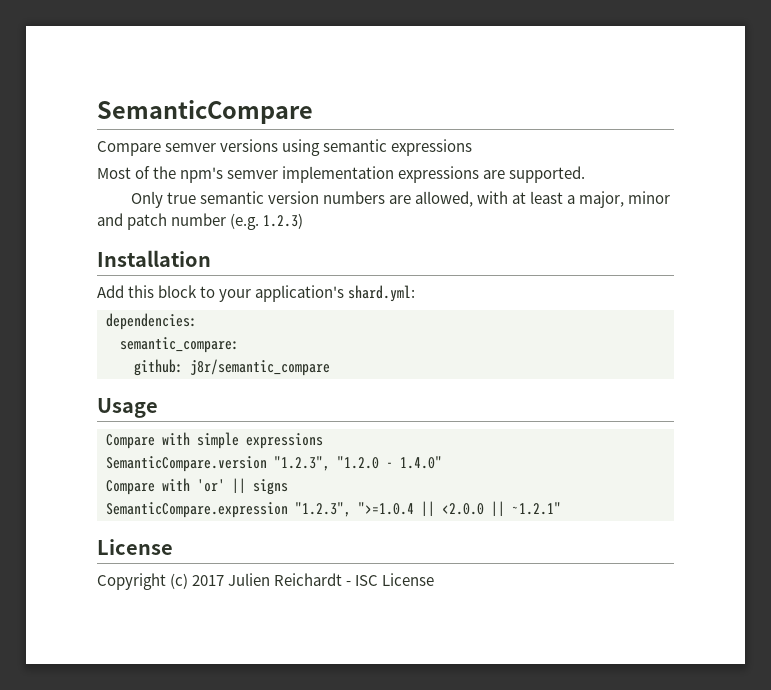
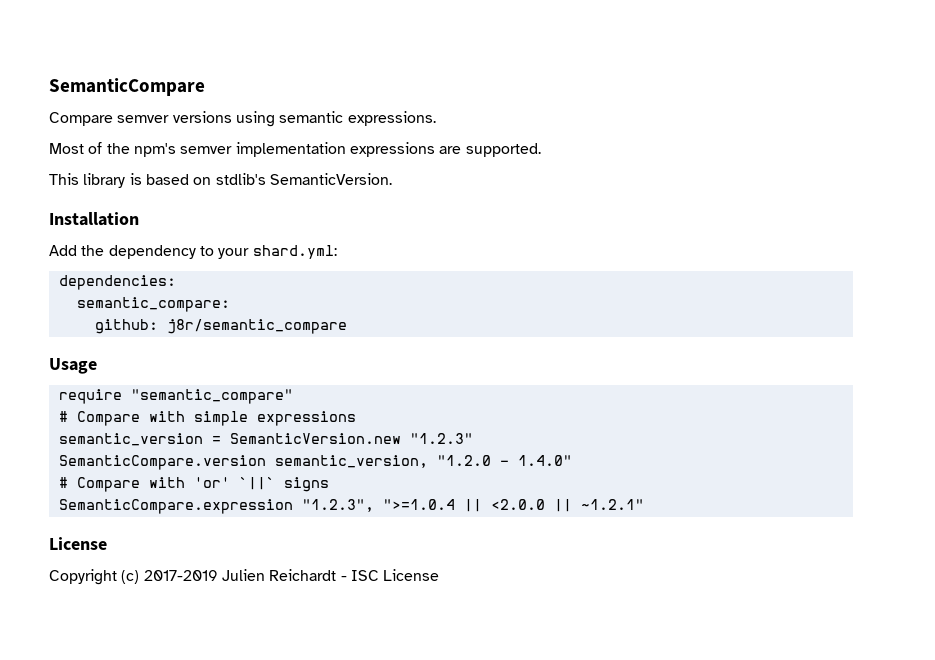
[391,139,473,156] expressions -> [347,111,436,126] expressions.
[130,191,671,208] [97,213,304,230] Only true semantic version numbers are allowed, with at least a major, minor and patch number (e.g. 1.2.3) -> [49,173,392,188] This library is based on stdlib's SemanticVersion.
[128,285,198,298] this block -> [81,245,196,259] the dependency
[255,285,345,302] application's -> (250, 253) none
(158, 408) none -> [58,389,293,404] [58,411,68,422] require "semantic_compare" // #
(323, 441) none -> [58,433,473,446] // semantic_version = SemanticVersion.new "1.2.3"
[274,456,330,471] "1.2.3", -> [274,455,428,468] semantic_version,
(442, 462) none -> [58,477,68,488] #
[232,478,246,494] || -> [238,477,275,490] `||`
[192,575,225,586] 2017 -> [143,570,218,581] 2017-2019

